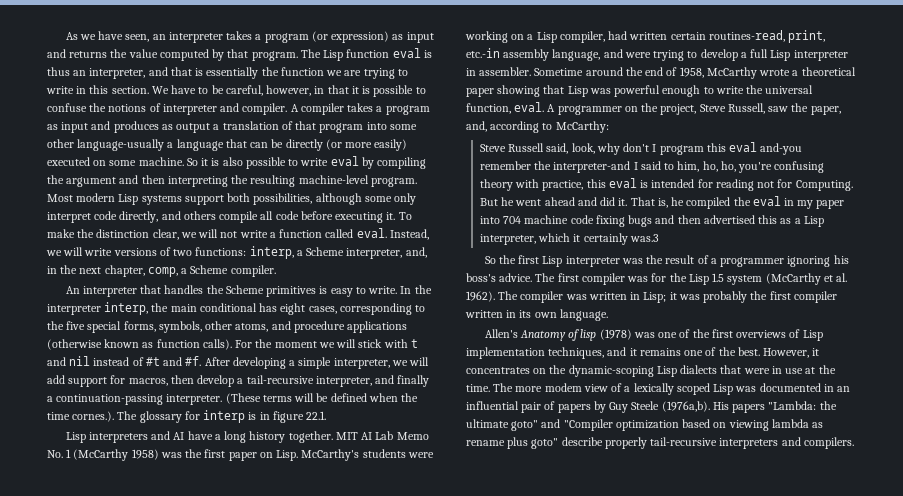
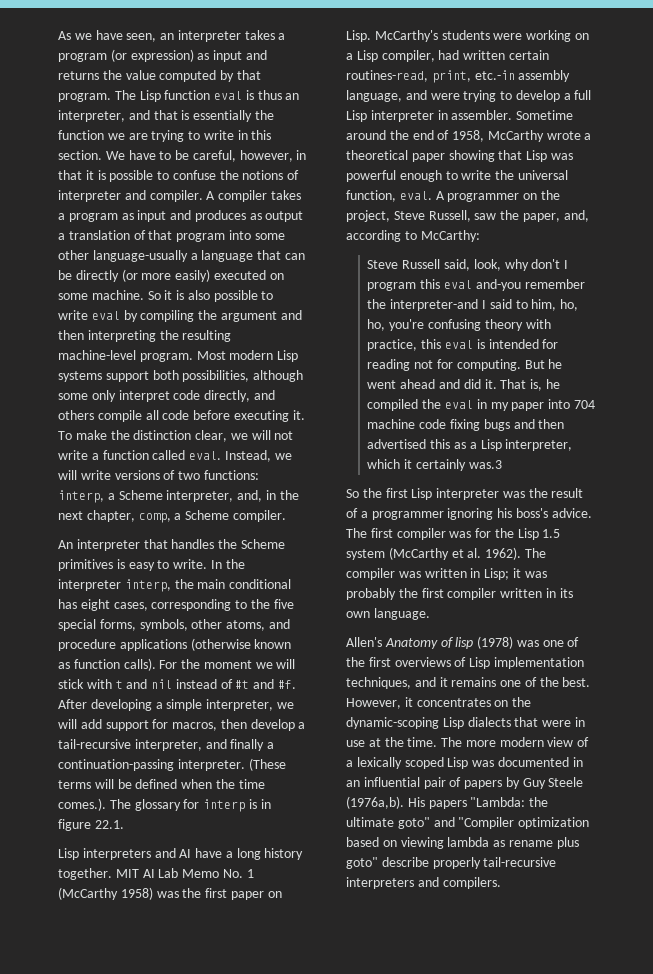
[72,411,115,422] cornes.). -> [58,798,106,811] comes.).
[795,180,853,191] Computing. -> [456,359,521,371] computing.
[544,383,582,392] modem -> [499,737,544,747] modern

